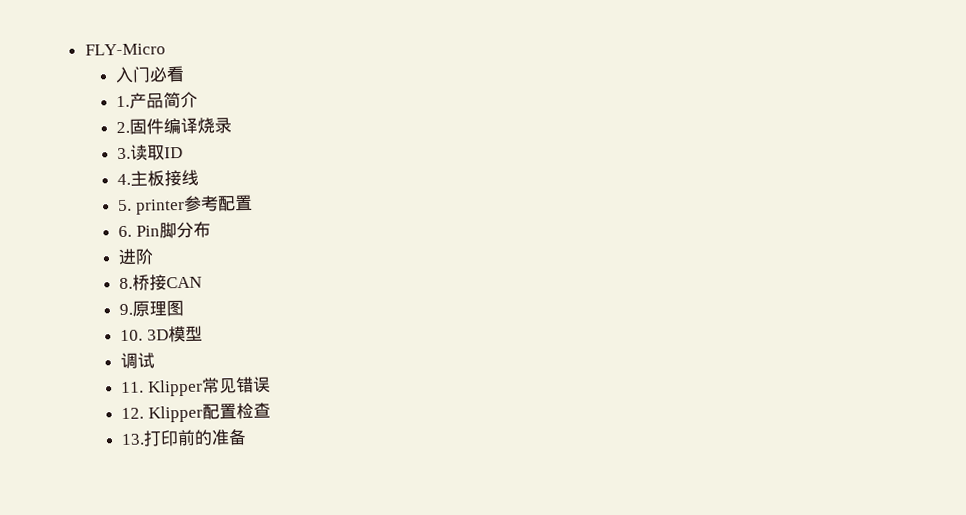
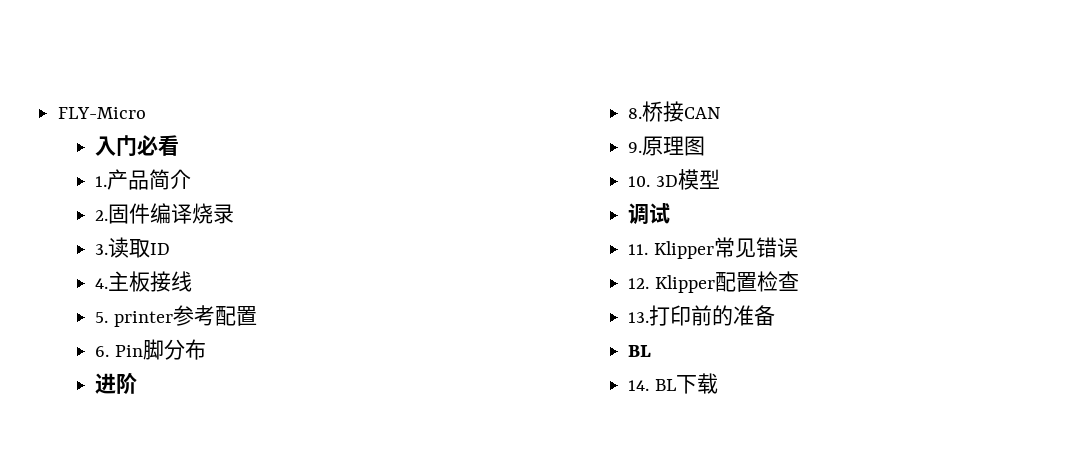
(248, 437) none -> [628,345,652,357] [628,373,719,394] // BL // 14. BL下载

